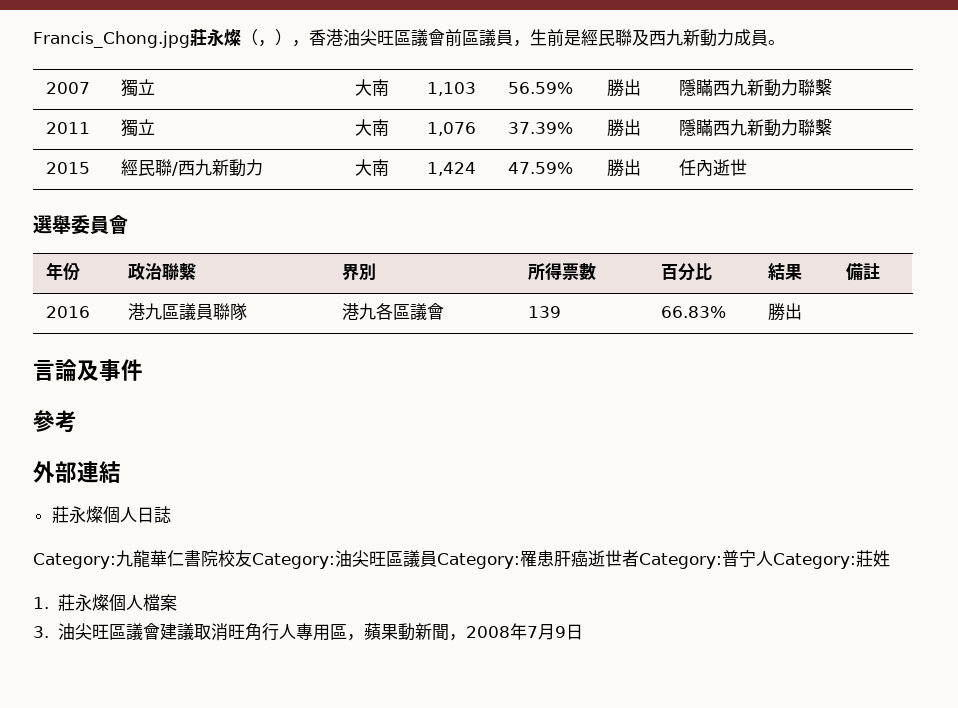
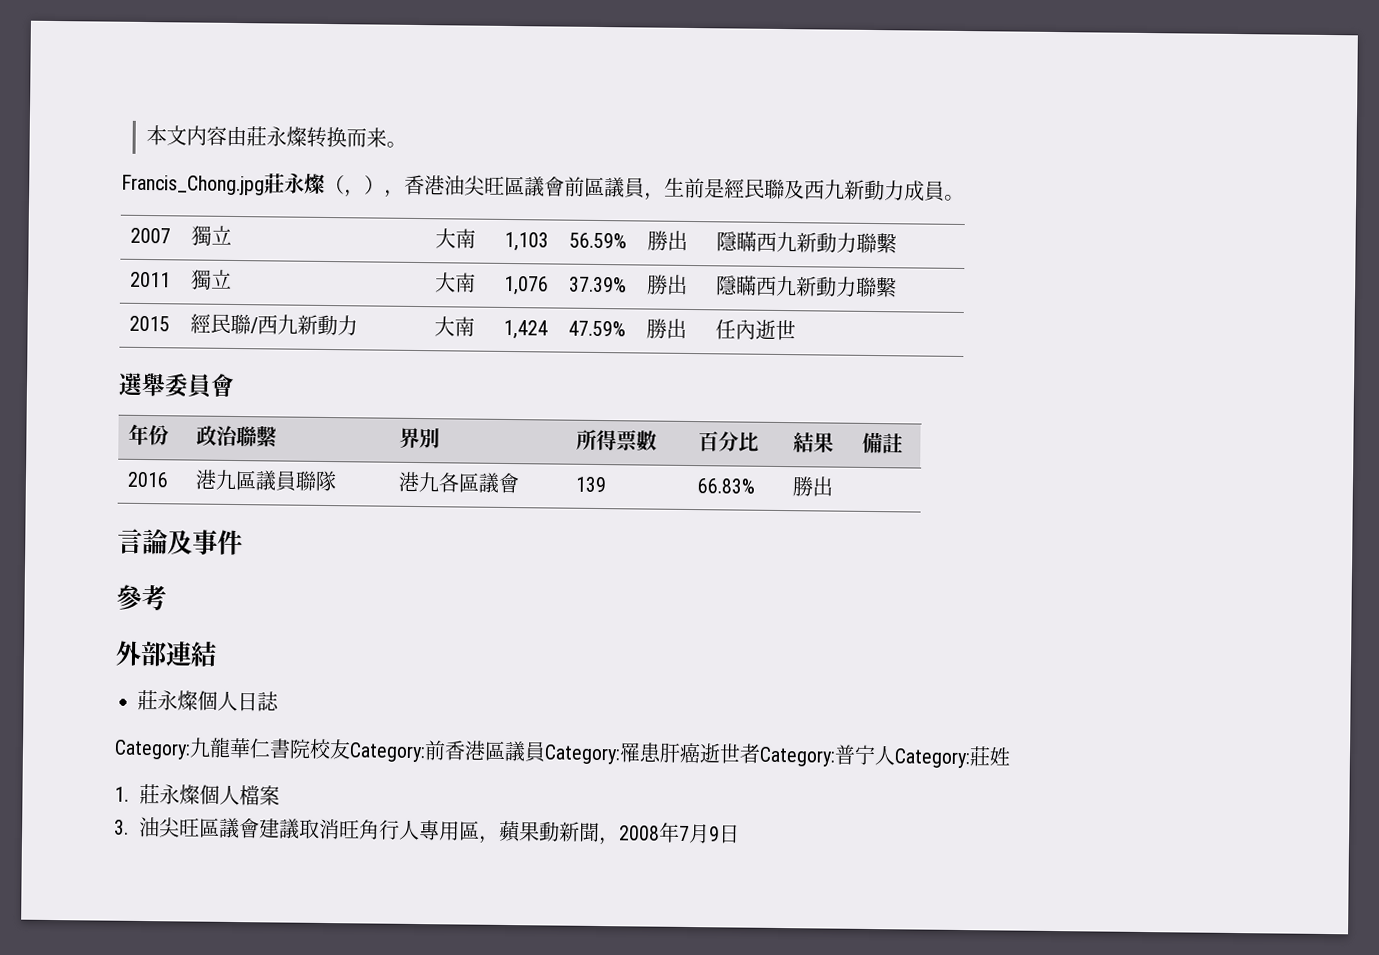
(33, 39) none -> [145,125,407,148] 本文内容由莊永燦转换而来。 //
[334,550,386,567] 油尖旺 -> [424,740,486,761] 前香港

